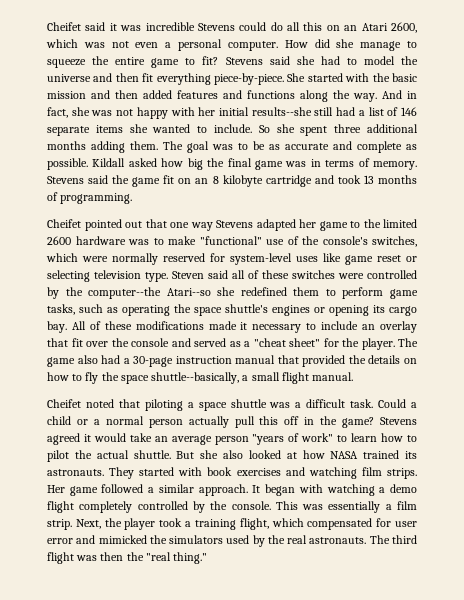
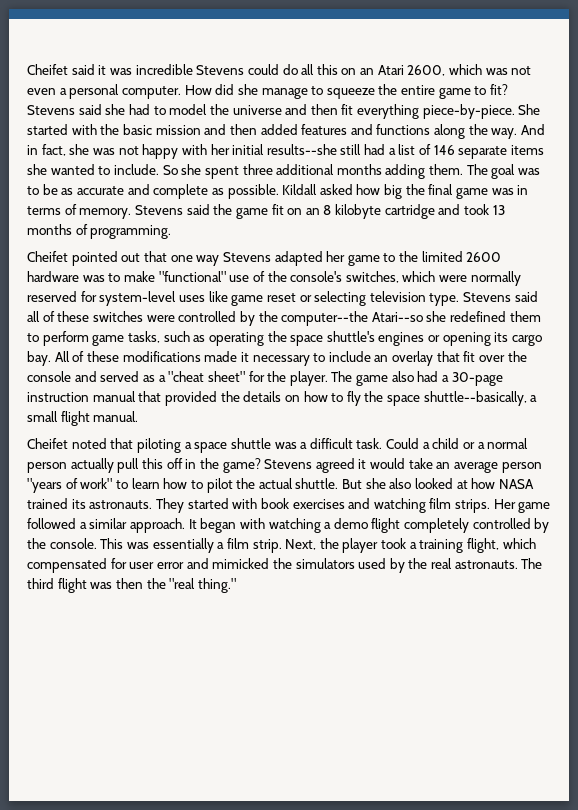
[172,271,204,279] Steven -> [463,292,512,302] Stevens

